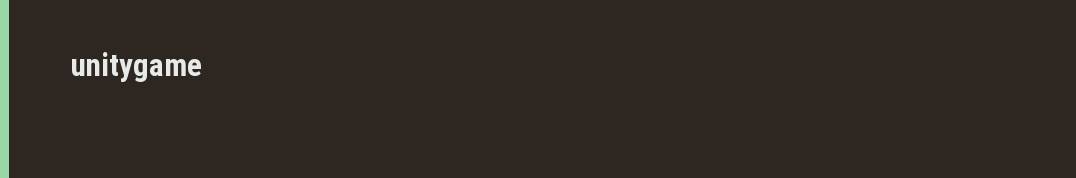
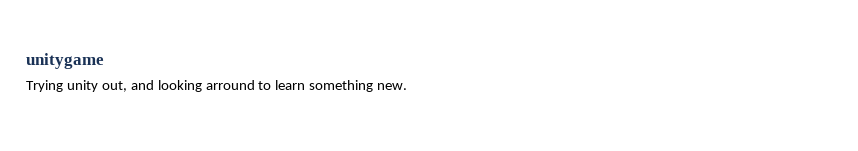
(202, 67) none -> [26,80,408,92] // Trying unity out, and looking arround to learn something new.

